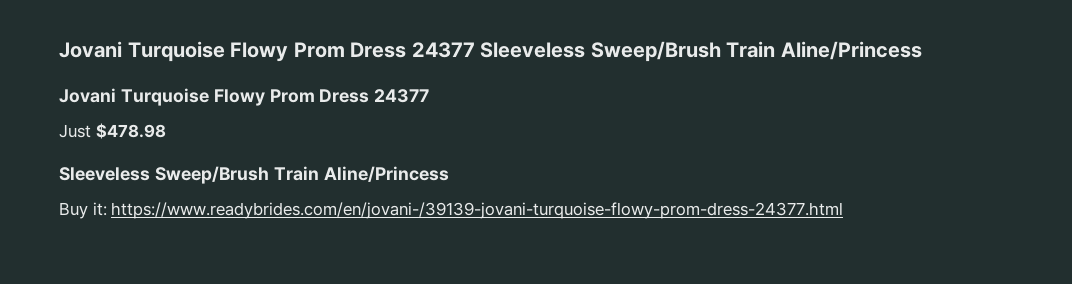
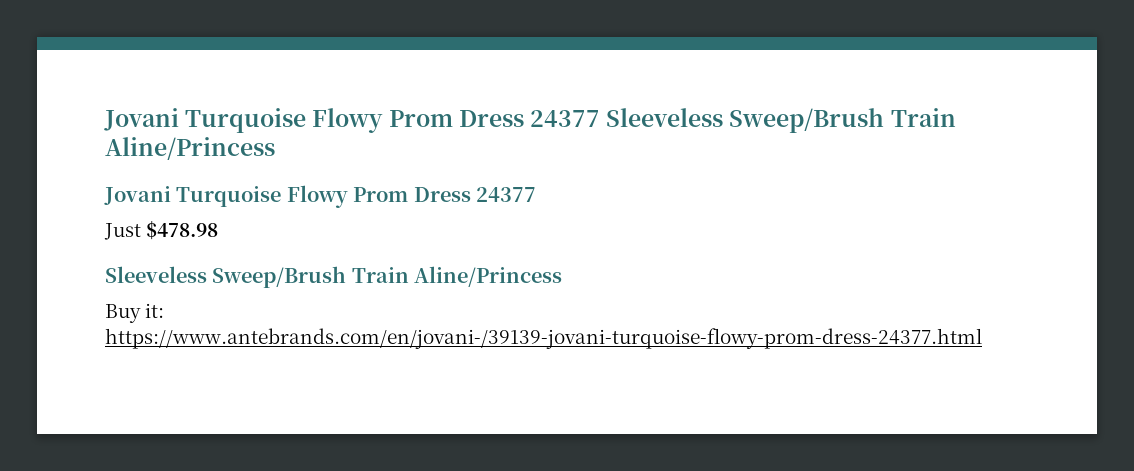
[111,202,844,219] https://www.readybrides.com/en/jovani-/39139-jovani-turquoise-flowy-prom-dress-24377.html -> [105,328,982,349] https://www.antebrands.com/en/jovani-/39139-jovani-turquoise-flowy-prom-dress-24377.html

